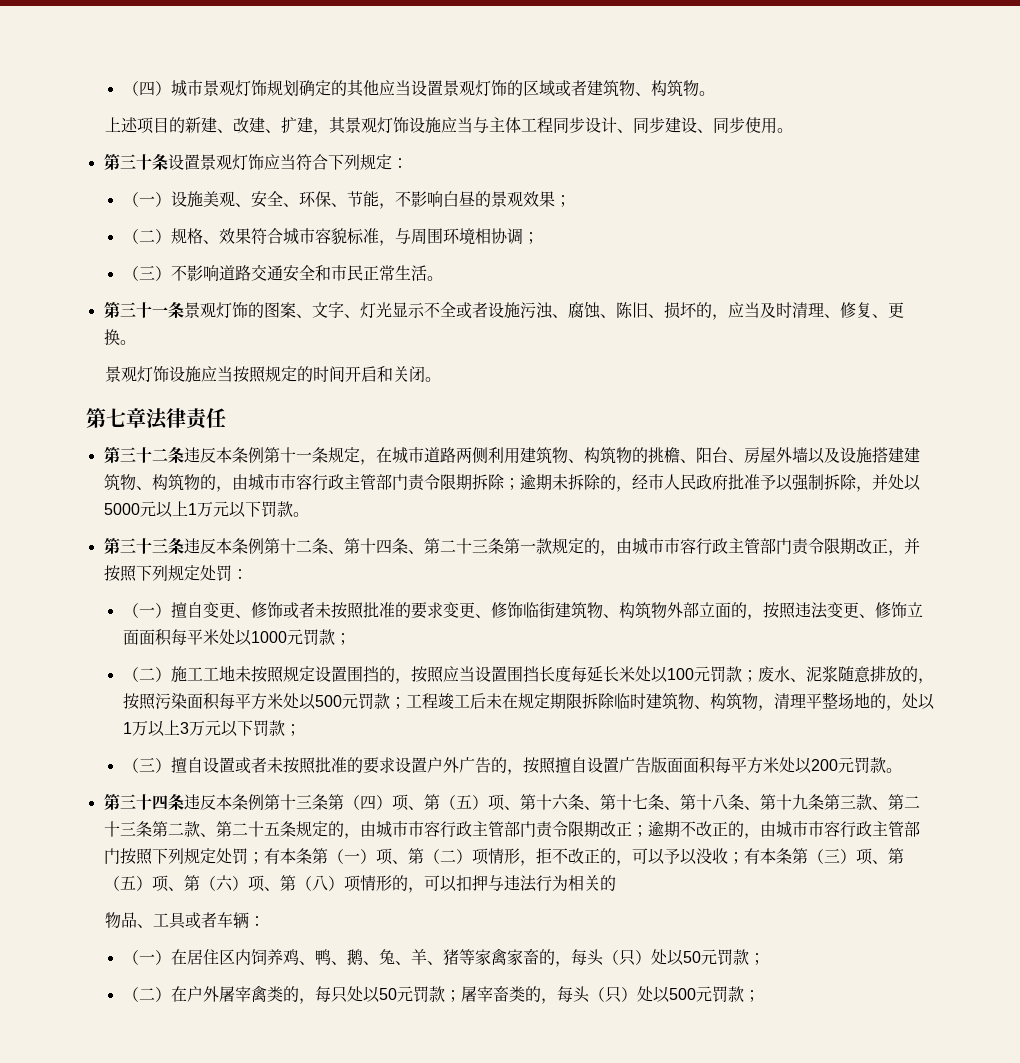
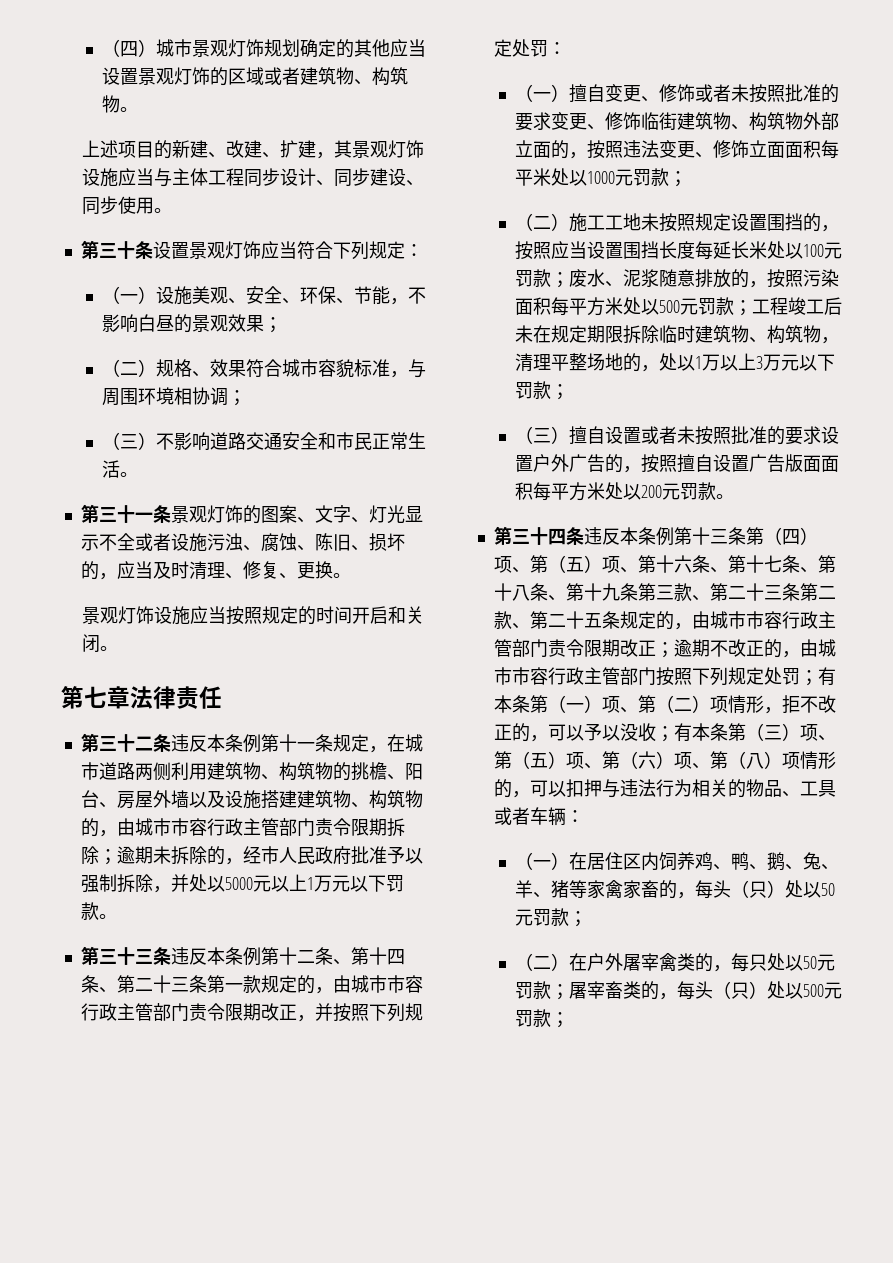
(616, 883) // -> (746, 788) none

